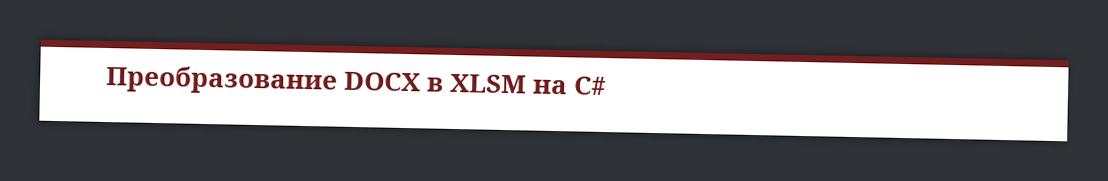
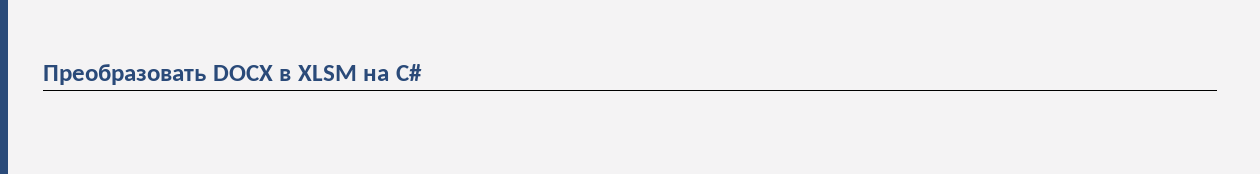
[105,65,338,96] Преобразование -> [43,64,206,85] Преобразовать

